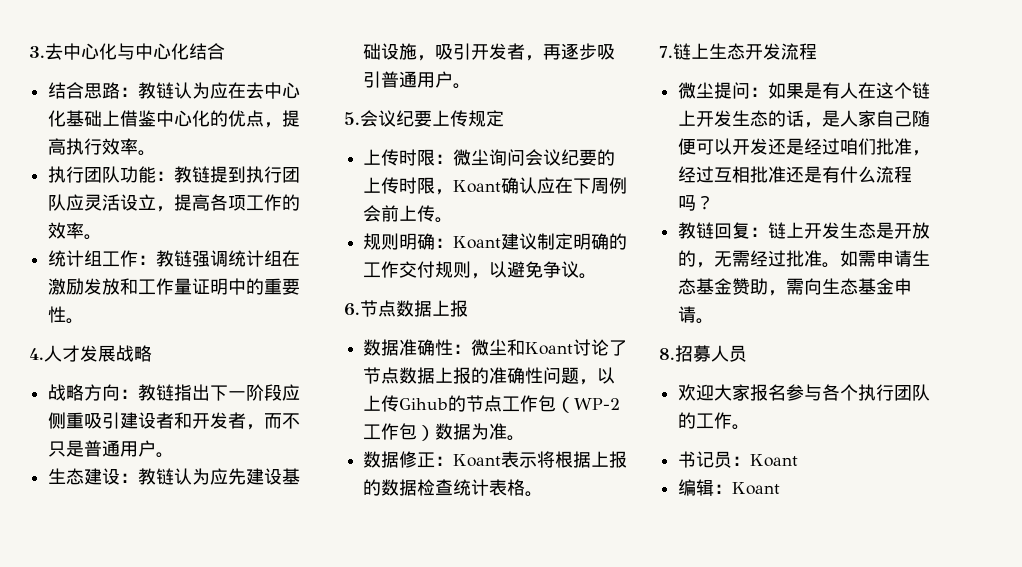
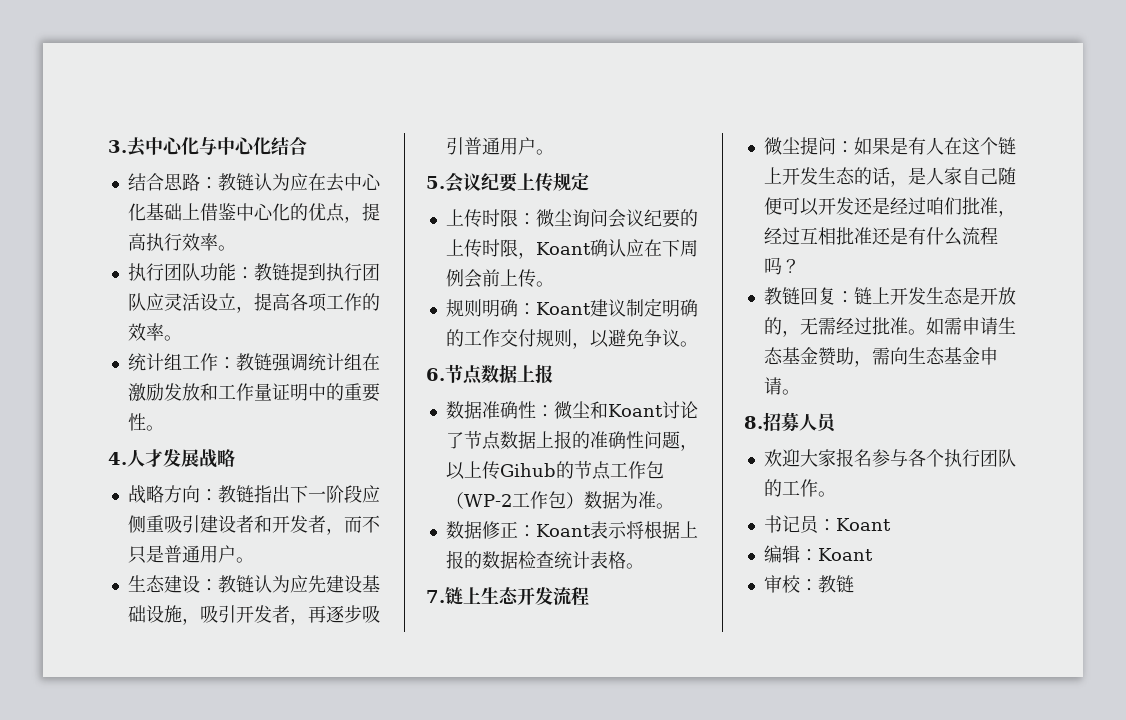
(781, 488) none -> [763,575,854,593] // 审校：教链

